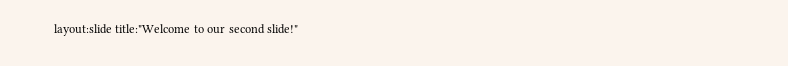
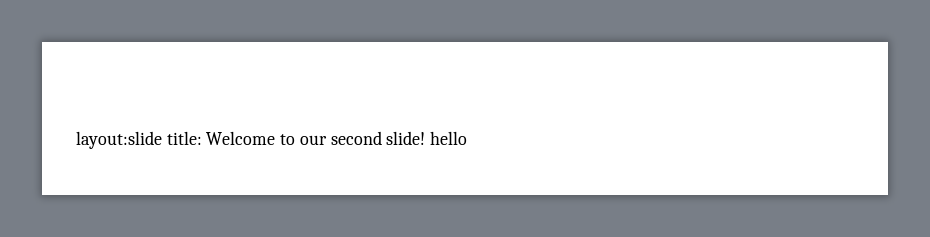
[115,24,191,33] title:"Welcome -> [166,131,276,145] title: Welcome
[266,24,298,34] slide!" -> [386,131,468,145] slide! hello

